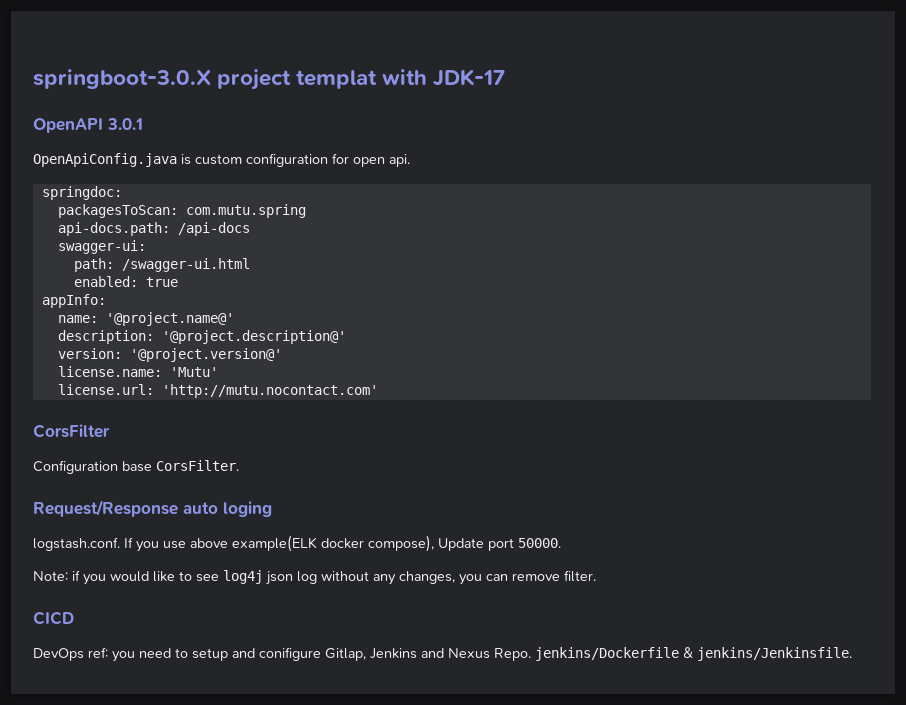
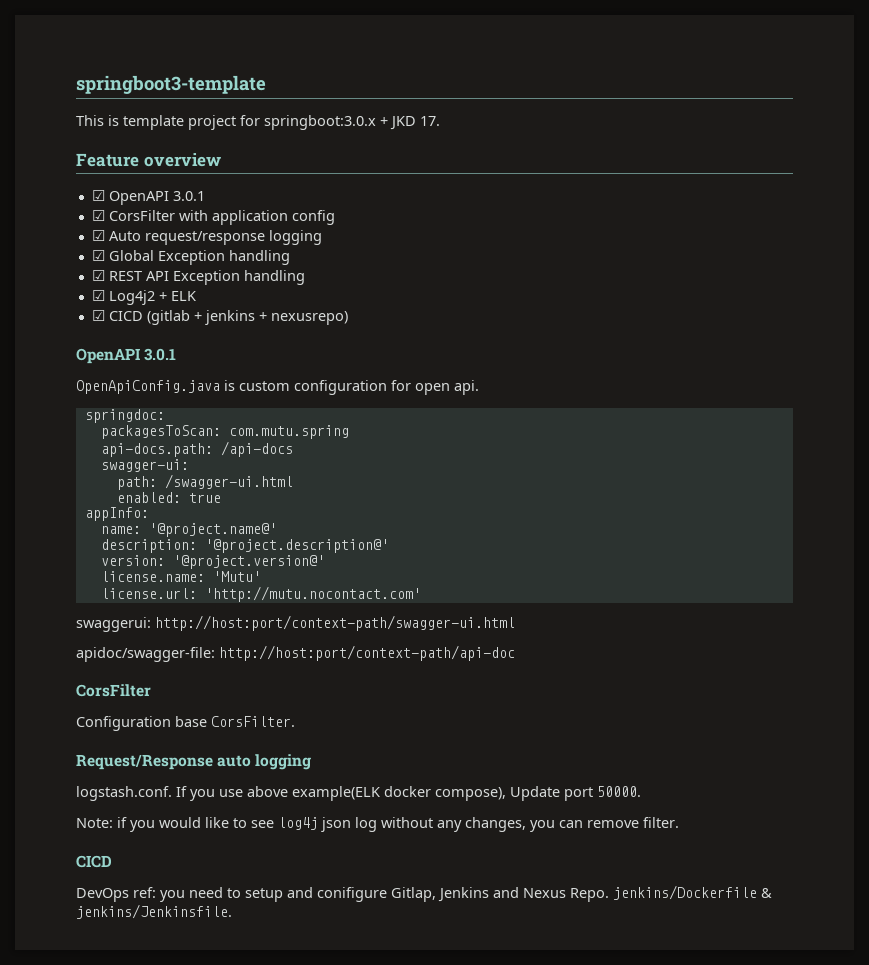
[33,69,506,90] springboot-3.0.X project templat with JDK-17 -> [76,75,266,94] [76,115,440,130] [76,153,221,167] [91,190,205,205] [91,210,335,225] [91,230,322,245] [91,250,290,265] [91,270,305,285] [91,290,196,305] [91,310,348,325] springboot3-template // This is template project for springboot:3.0.x + JKD 17. // Feature overview // ☑ OpenAPI 3.0.1 // ☑ CorsFilter with application config // ☑ Auto request/response logging // ☑ Global Exception handling // ☑ REST API Exception handling // ☑ Log4j2 + ELK // ☑ CICD (gitlab + jenkins + nexusrepo)
(378, 391) none -> [76,615,515,632] [76,645,515,662] // swaggerui: http://host:port/context-path/swagger-ui.html // apidoc/swagger-file: http://host:port/context-path/api-doc
[223,501,272,517] loging -> [255,754,312,770] logging

